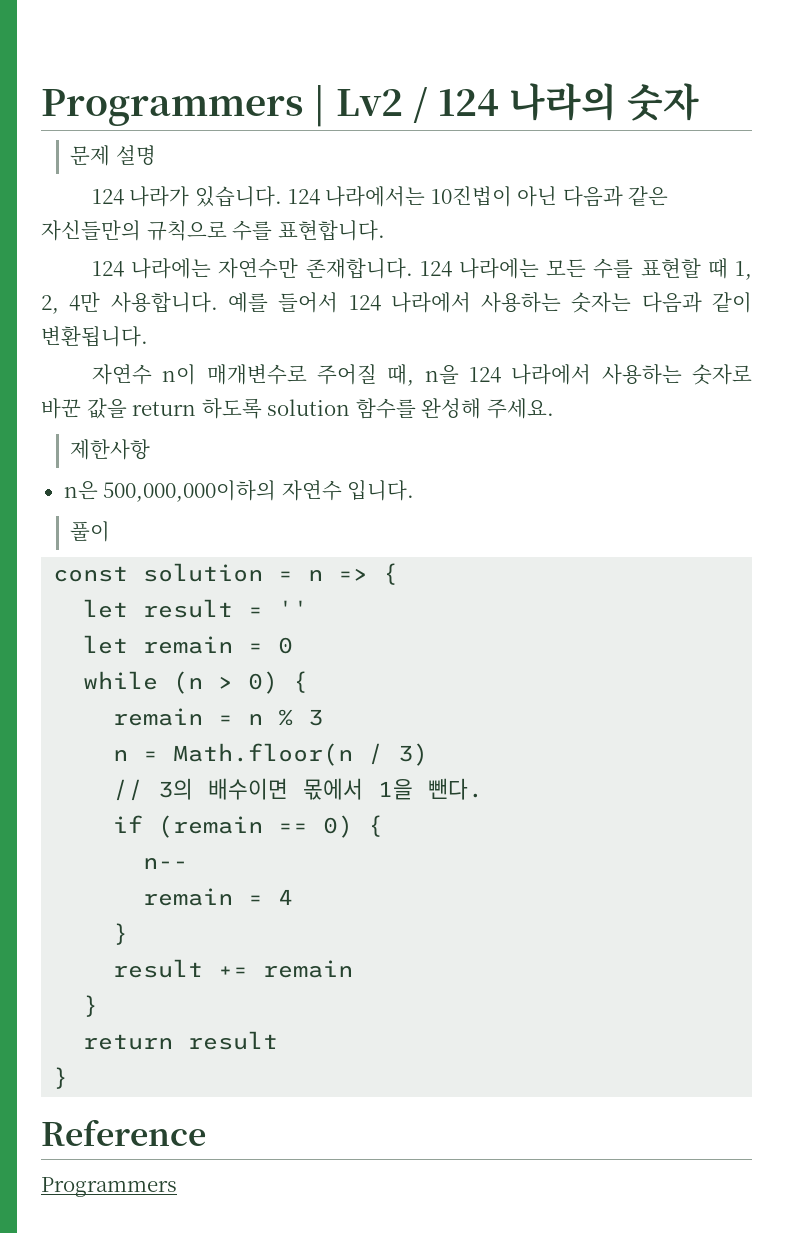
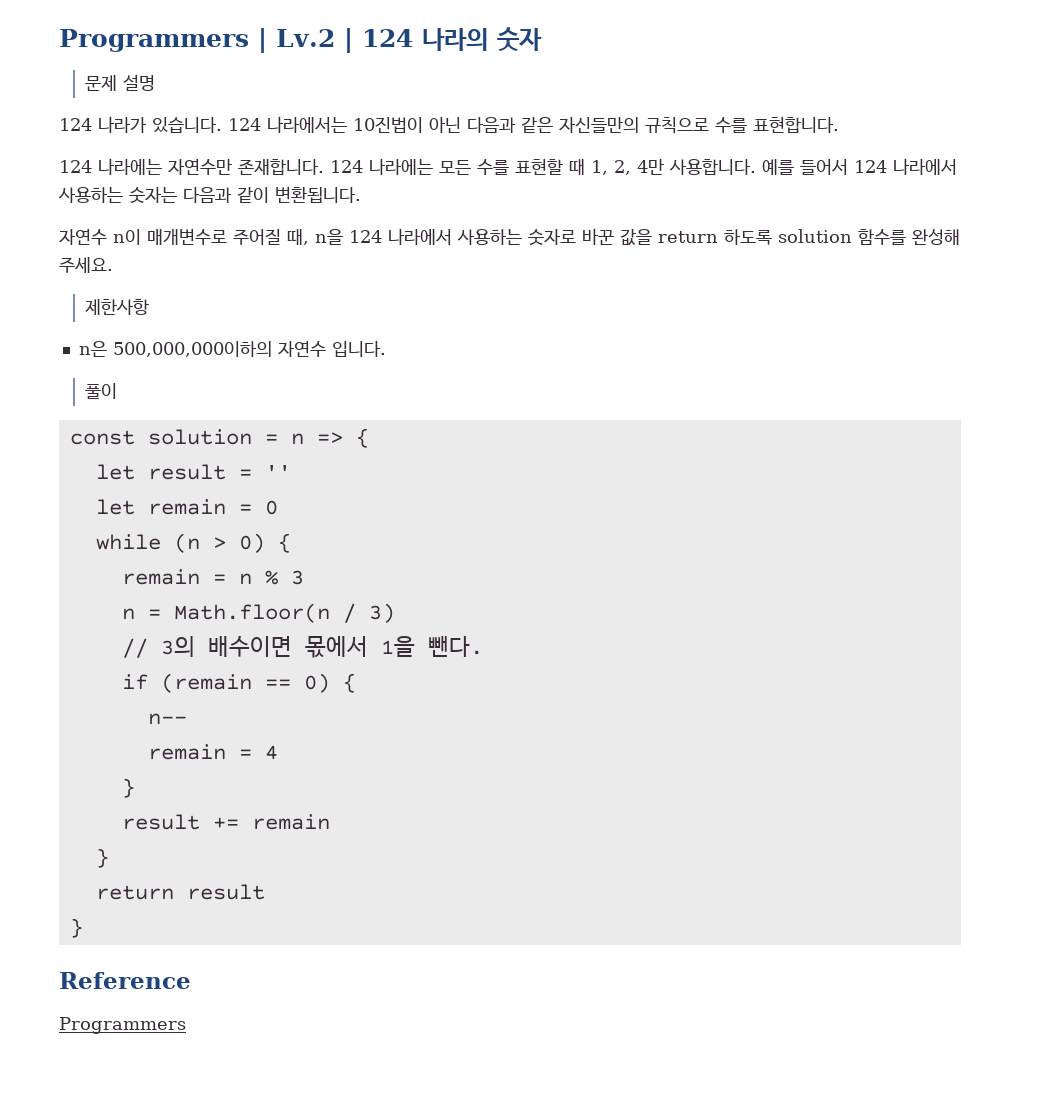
[335,87,428,123] Lv2 / -> [276,28,353,53] Lv.2 |

